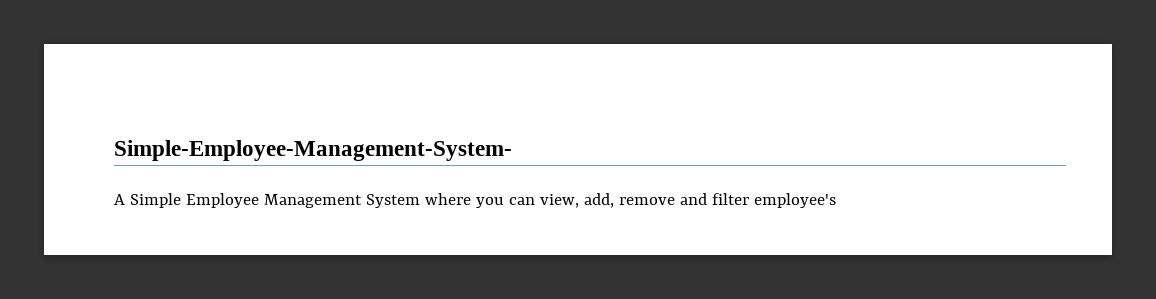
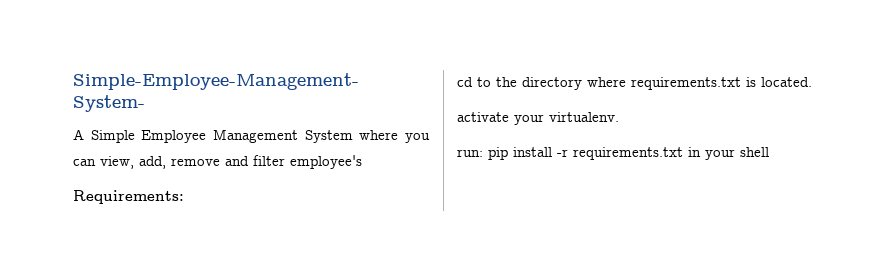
(836, 200) none -> [73,190,184,204] [457,77,812,90] [457,112,619,125] [457,147,769,160] // Requirements: // cd to the directory where requirements.txt is located. // activate your virtualenv. // run: pip install -r requirements.txt in your shell

